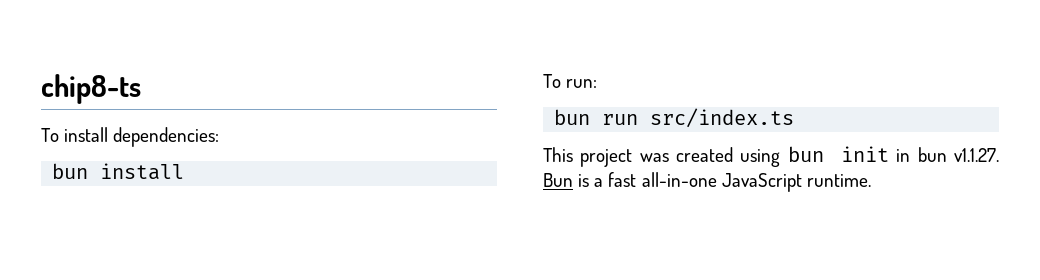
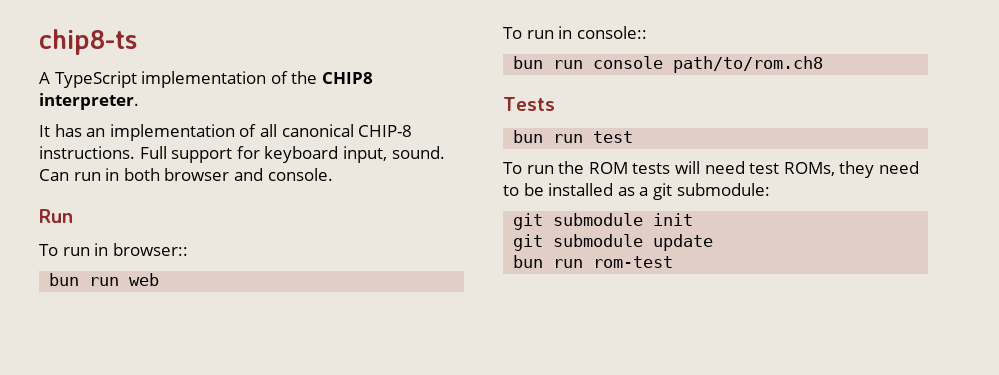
[41,127,220,147] [52,163,185,180] [543,74,598,88] [554,108,795,128] [543,146,1000,167] [543,172,871,192] To install dependencies: // bun install // To run: // bun run src/index.ts // This project was created using bun init in bun v1.1.27. Bun is a fast all-in-one JavaScript runtime. -> [39,71,373,88] [39,93,139,110] [39,124,413,141] [39,146,445,163] [39,168,333,181] [39,209,73,223] [39,243,188,256] [49,273,160,286] [503,26,647,39] [513,56,824,73] [503,97,555,111] [513,130,634,143] [503,161,919,178] [503,183,770,200] [513,213,694,230] [513,234,714,251] [513,255,674,268] A TypeScript implementation of the CHIP8 interpreter. // It has an implementation of all canonical CHIP-8 instructions. Full support for keyboard input, sound. Can run in both browser and console. // Run // To run in browser:: // bun run web // To run in console:: // bun run console path/to/rom.ch8 // Tests // bun run test // To run the ROM tests will need test ROMs, they need to be installed as a git submodule: // git submodule init // git submodule update // bun run rom-test

